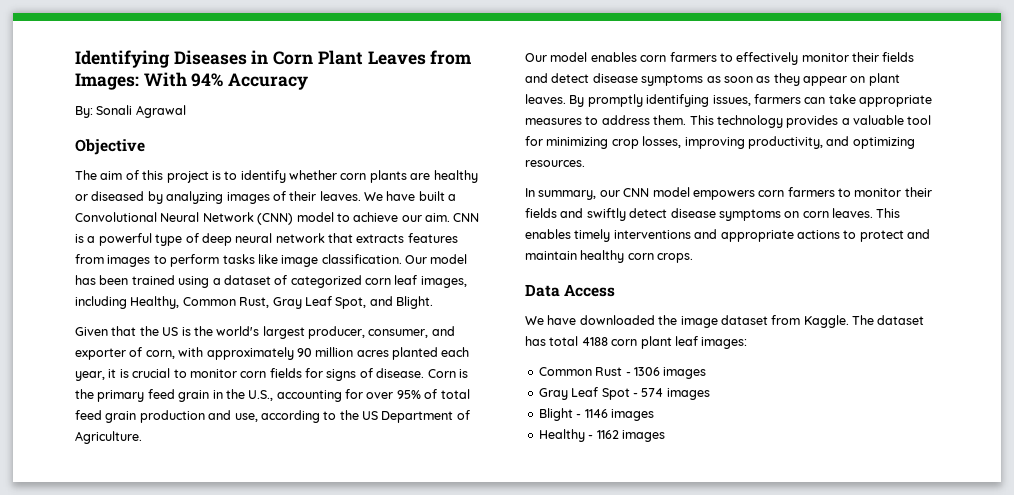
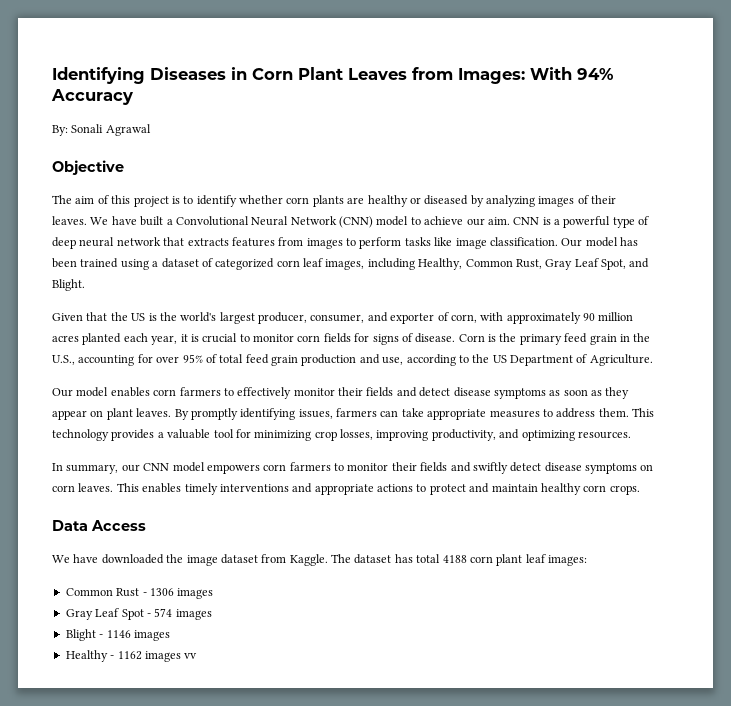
(665, 436) none -> [184,653,198,659] vv

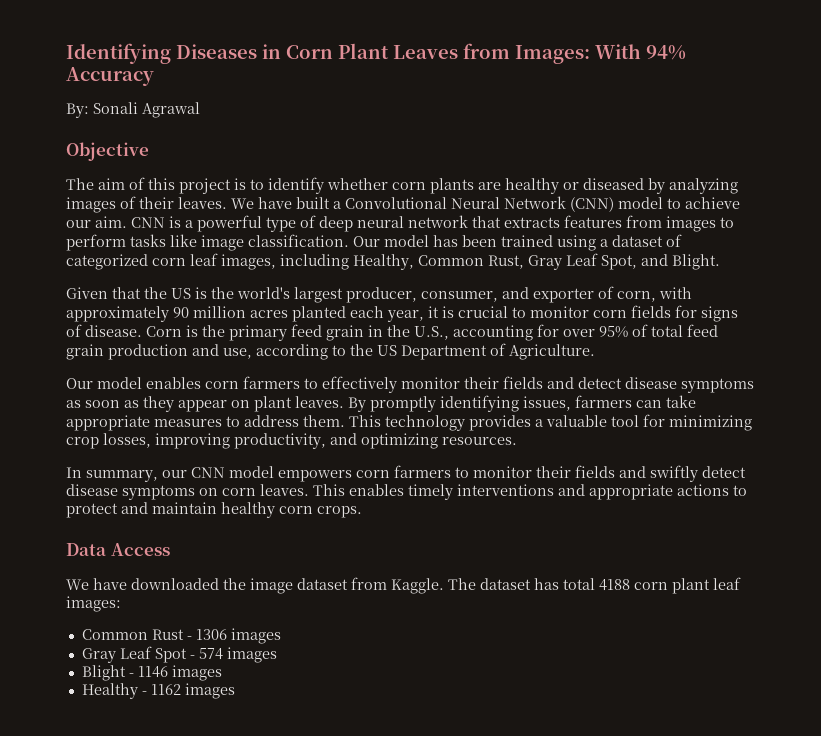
[184,653,198,659] vv -> (235, 691) none

